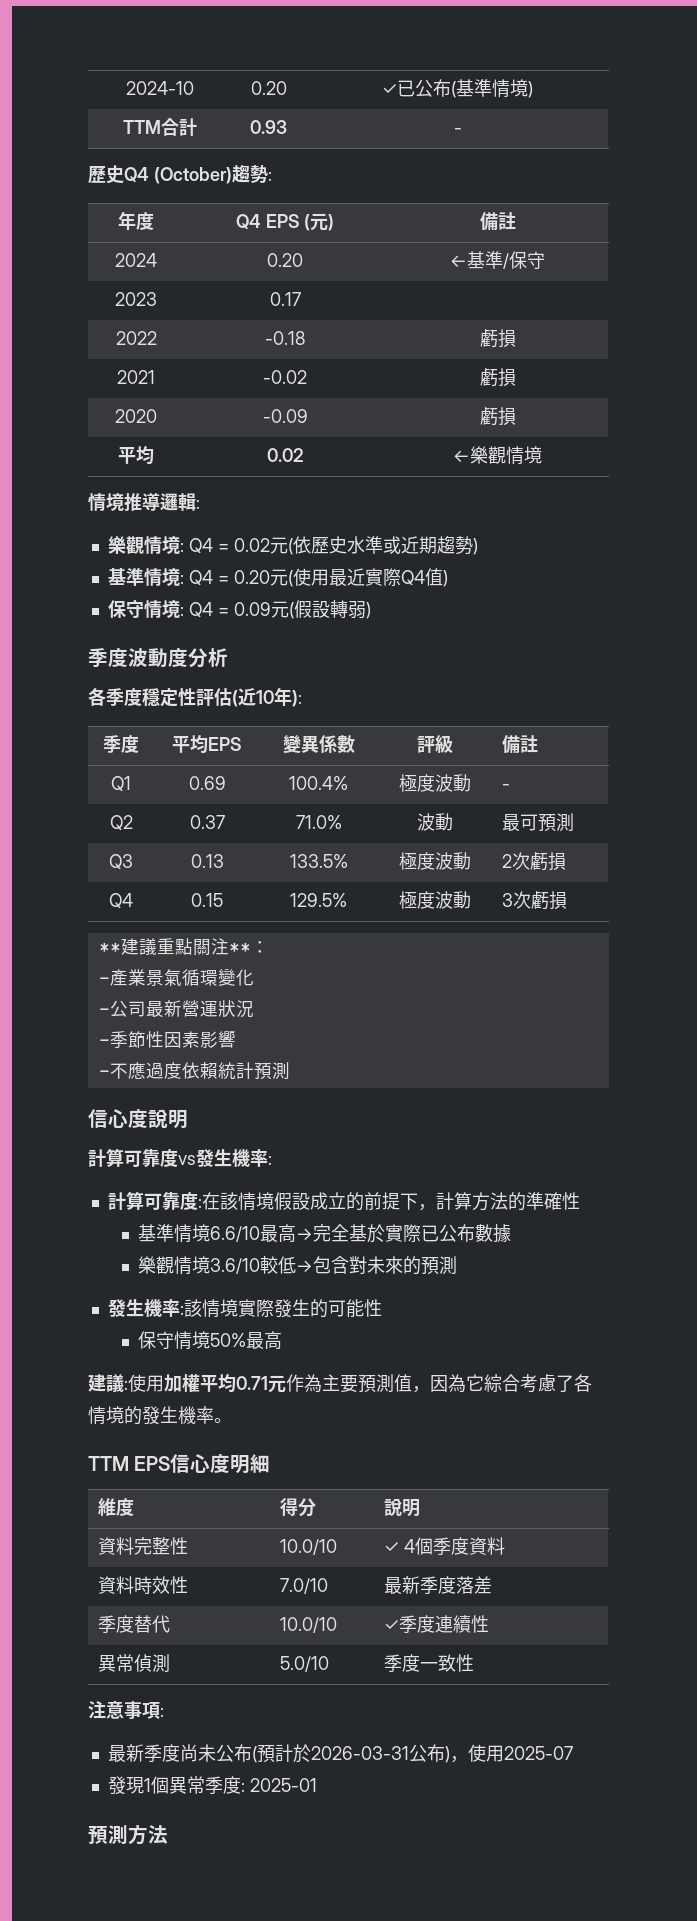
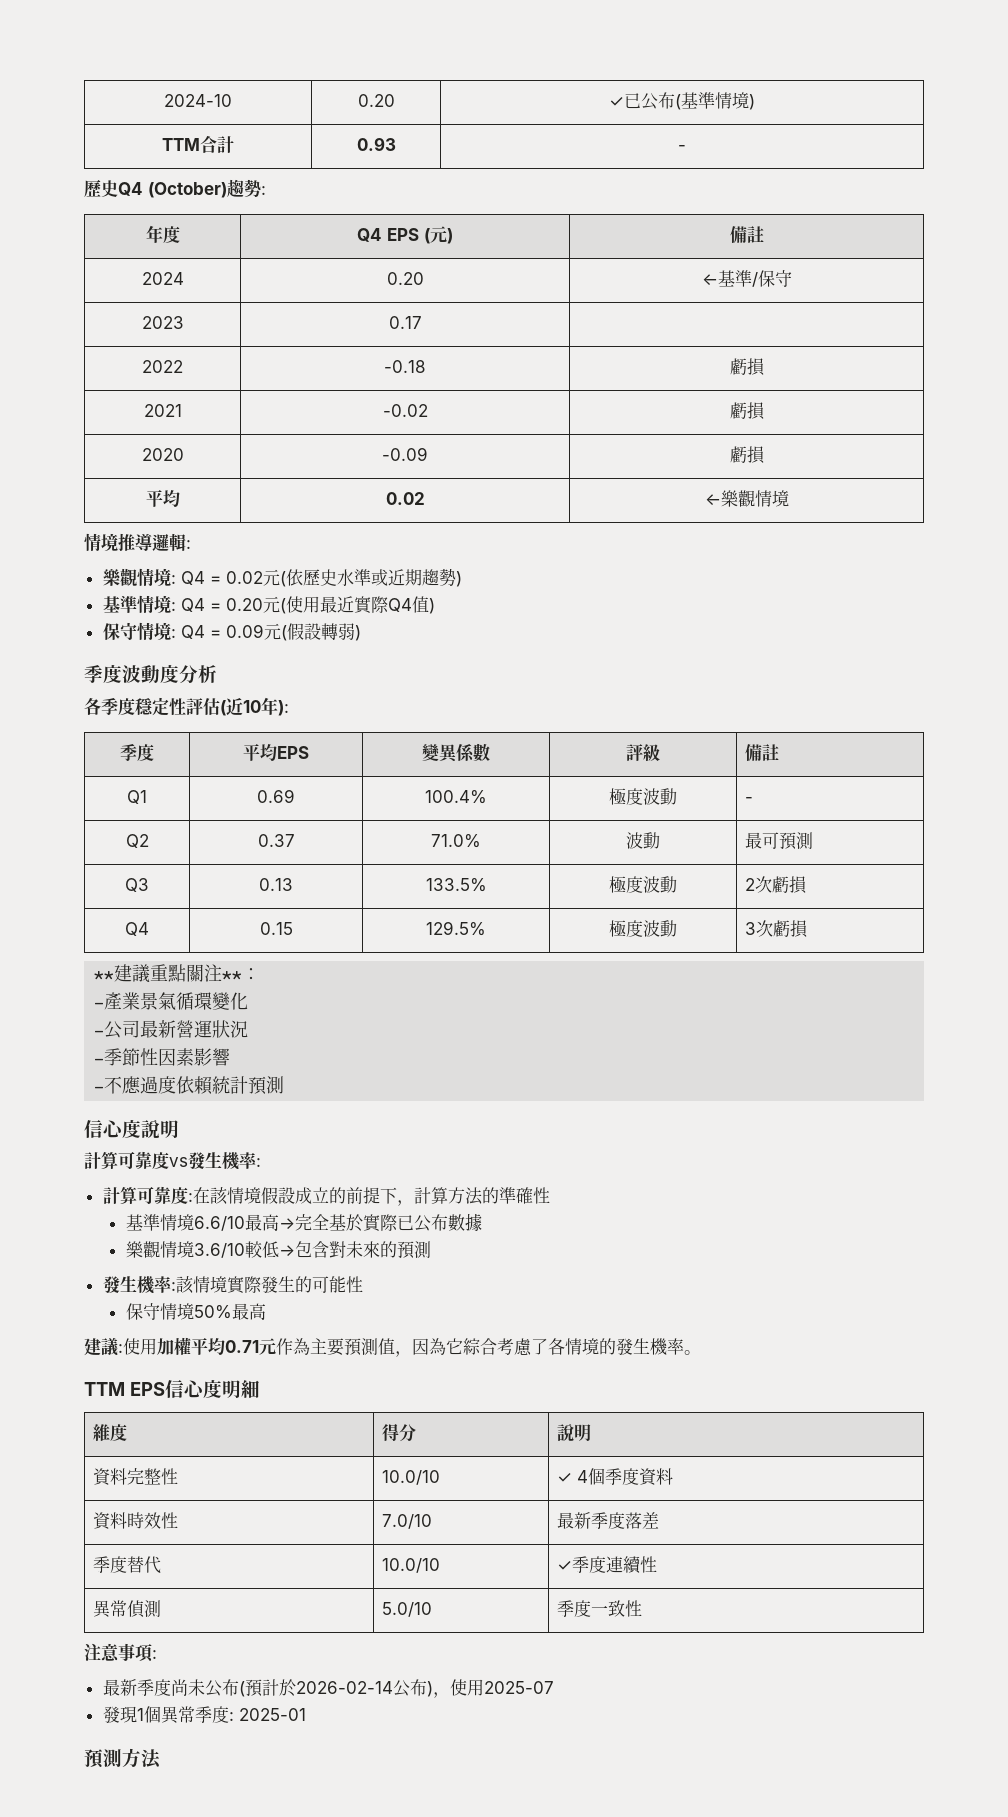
[310,1746,409,1760] 2026-03-31 -> [295,1681,393,1694] 2026-02-14

